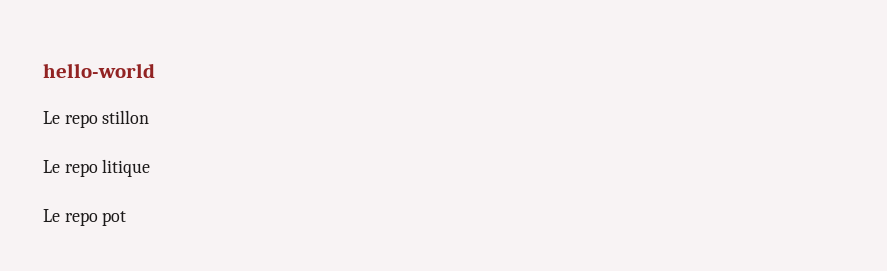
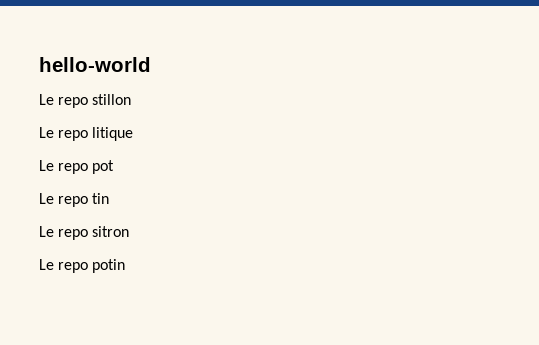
(127, 218) none -> [39,193,110,207] [39,226,130,240] [39,259,126,273] // Le repo tin // Le repo sitron // Le repo potin

